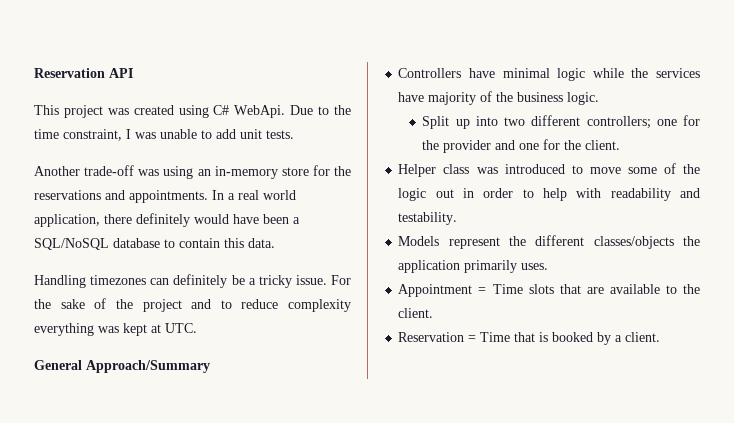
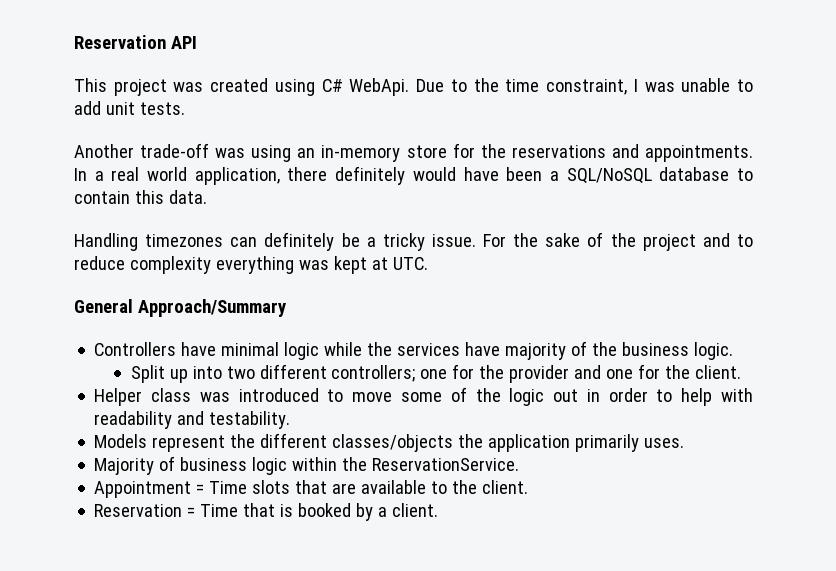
(549, 266) none -> [94,456,520,475] // Majority of business logic within the ReservationService.

